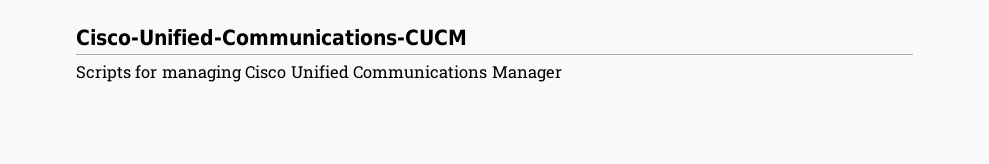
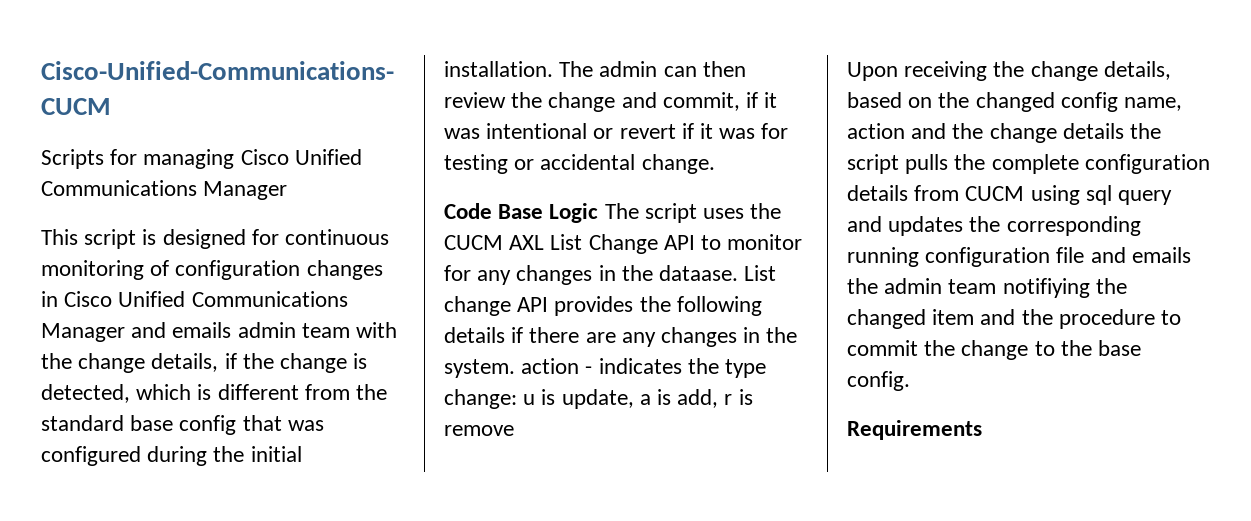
(562, 74) none -> [41,229,390,249] [41,260,383,280] [41,291,348,307] [41,322,398,342] [41,353,368,373] [41,384,388,403] [41,415,324,435] [41,446,302,466] [444,61,746,77] [444,92,778,112] [444,123,789,139] [444,154,715,174] [444,203,782,223] [444,234,803,254] [444,265,777,285] [444,296,762,316] [444,327,798,347] [444,358,767,378] [444,389,753,409] [444,425,514,436] [847,61,1171,81] [847,92,1183,112] [847,123,1162,143] [847,154,1210,174] [847,185,1173,205] [847,216,1141,236] [847,247,1191,267] [847,278,1127,298] [847,309,1182,329] [847,340,1142,360] [847,371,910,391] [847,420,982,440] // This script is designed for continuous monitoring of configuration changes in Cisco Unified Communications Manager and emails admin team with the change details, if the change is detected, which is different from the standard base config that was configured during the initial installation. The admin can then review the change and commit, if it was intentional or revert if it was for testing or accidental change. // Code Base Logic The script uses the CUCM AXL List Change API to monitor for any changes in the dataase. List change API provides the following details if there are any changes in the system. action - indicates the type change: u is update, a is add, r is remove // Upon receiving the change details, based on the changed config name, action and the change details the script pulls the complete configuration details from CUCM using sql query and updates the corresponding running configuration file and emails the admin team notifiying the changed item and the procedure to commit the change to the base config. // Requirements

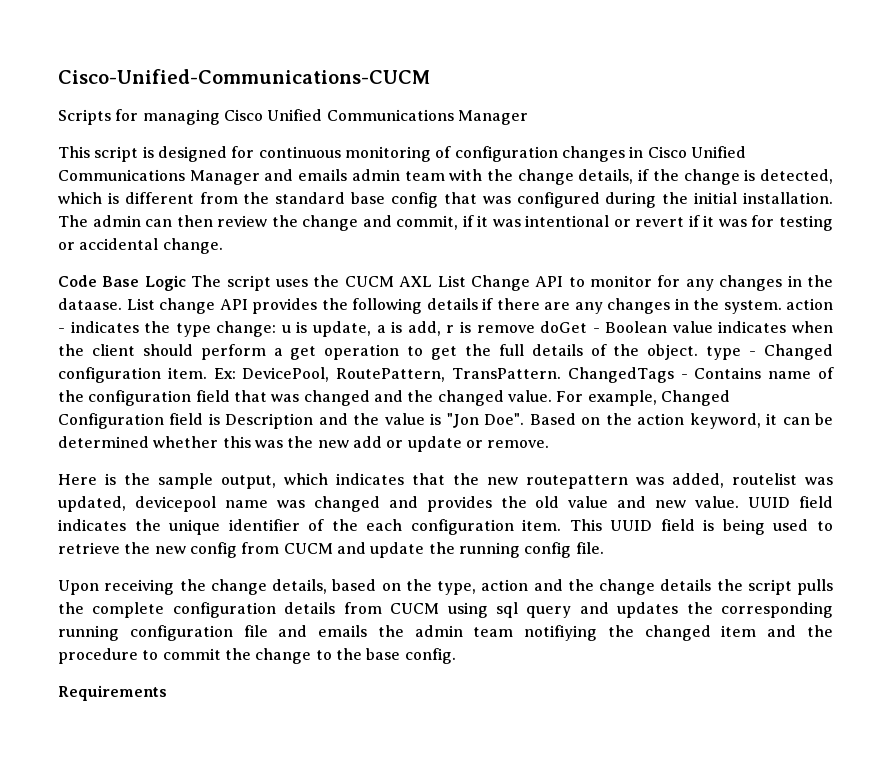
(514, 430) none -> [540,321,833,333] [58,344,833,360] [58,367,835,383] [58,390,730,406] [58,413,834,429] [58,436,550,452] [58,473,833,489] [58,496,834,512] [58,519,833,535] [58,542,604,558] doGet - Boolean value indicates when the client should perform a get operation to get the full details of the object. type - Changed configuration item. Ex: DevicePool, RoutePattern, TransPattern. ChangedTags - Contains name of the configuration field that was changed and the changed value. For example, Changed Configuration field is Description and the value is "Jon Doe". Based on the action keyword, it can be determined whether this was the new add or update or remove. // Here is the sample output, which indicates that the new routepattern was added, routelist was updated, devicepool name was changed and provides the old value and new value. UUID field indicates the unique identifier of the each configuration item. This UUID field is being used to retrieve the new config from CUCM and update the running config file.
[975,92,1183,112] changed config name, -> [437,581,476,595] type,

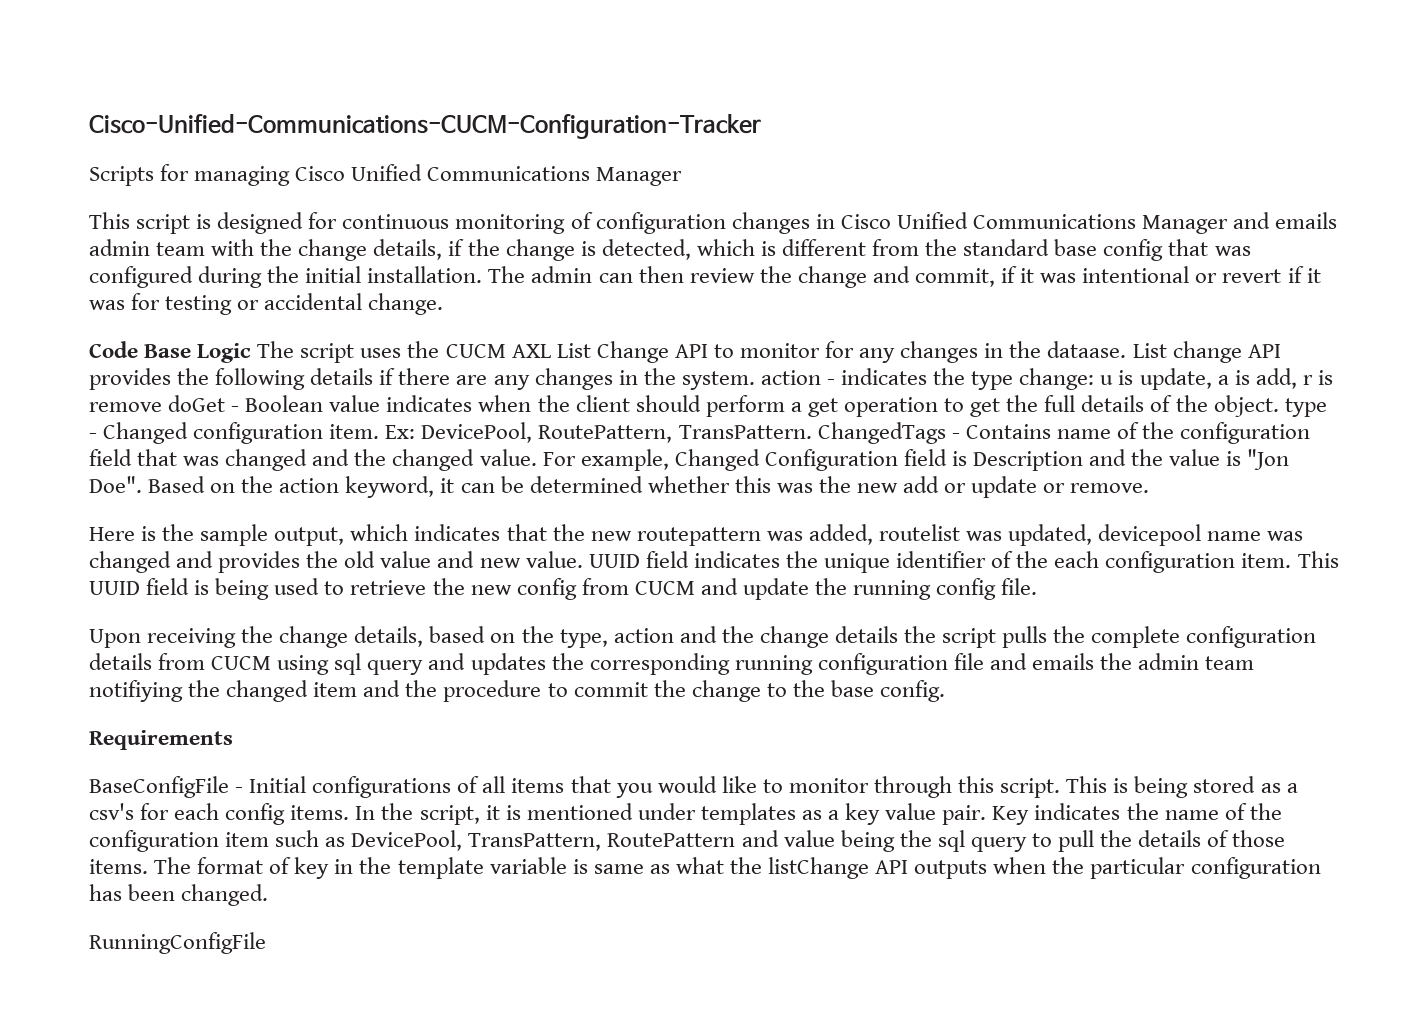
[58,69,430,84] Cisco-Unified-Communications-CUCM -> [89,114,761,139] Cisco-Unified-Communications-CUCM-Configuration-Tracker
(167, 693) none -> [89,776,1298,798] [89,803,1282,825] [89,830,1286,852] [89,857,1321,879] [89,884,269,906] [89,932,266,954] // BaseConfigFile - Initial configurations of all items that you would like to monitor through this script. This is being stored as a csv's for each config items. In the script, it is mentioned under templates as a key value pair. Key indicates the name of the configuration item such as DevicePool, TransPattern, RoutePattern and value being the sql query to pull the details of those items. The format of key in the template variable is same as what the listChange API outputs when the particular configuration has been changed. // RunningConfigFile

